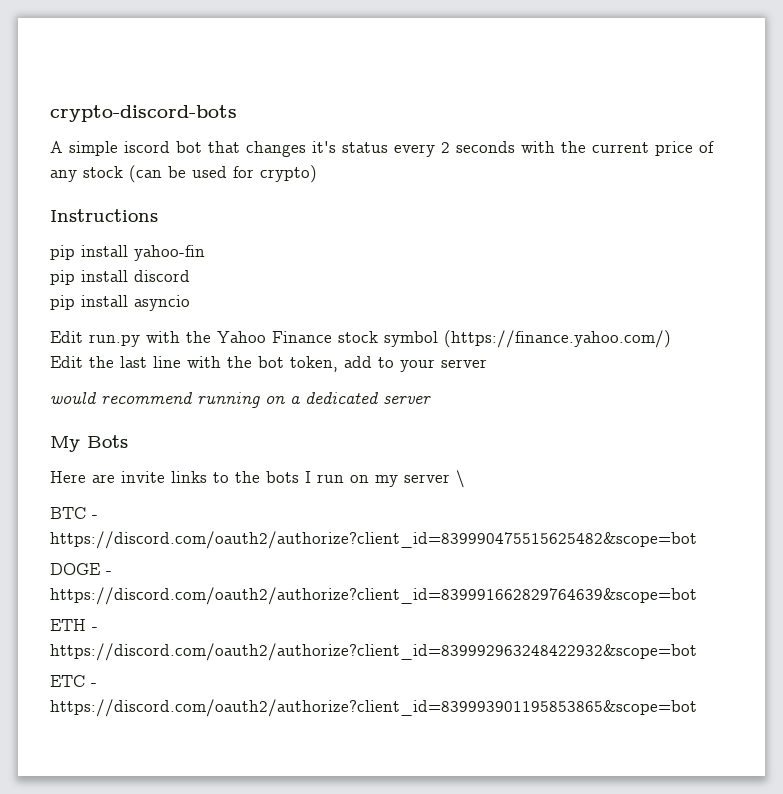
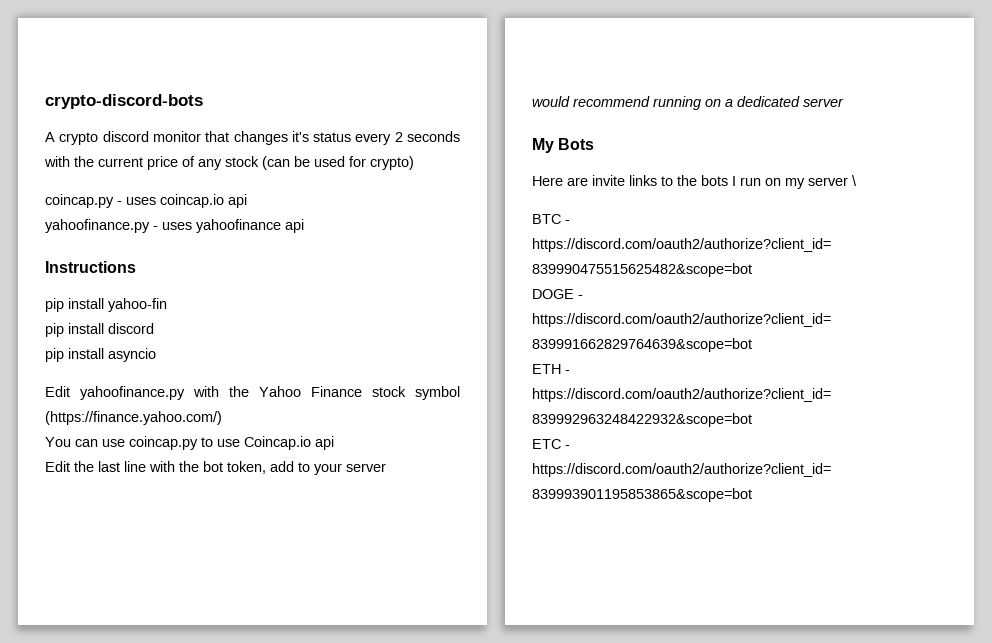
[69,141,202,156] simple iscord bot -> [59,131,201,145] crypto discord monitor
(317, 174) none -> [45,194,247,208] [45,219,304,233] // coincap.py - uses coincap.io api // yahoofinance.py - uses yahoofinance api
[89,334,140,347] run.py -> [80,386,185,400] yahoofinance.py
(671, 339) none -> [45,436,334,450] // You can use coincap.py to use Coincap.io api

